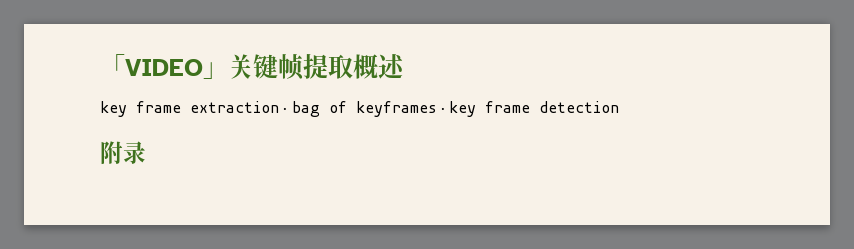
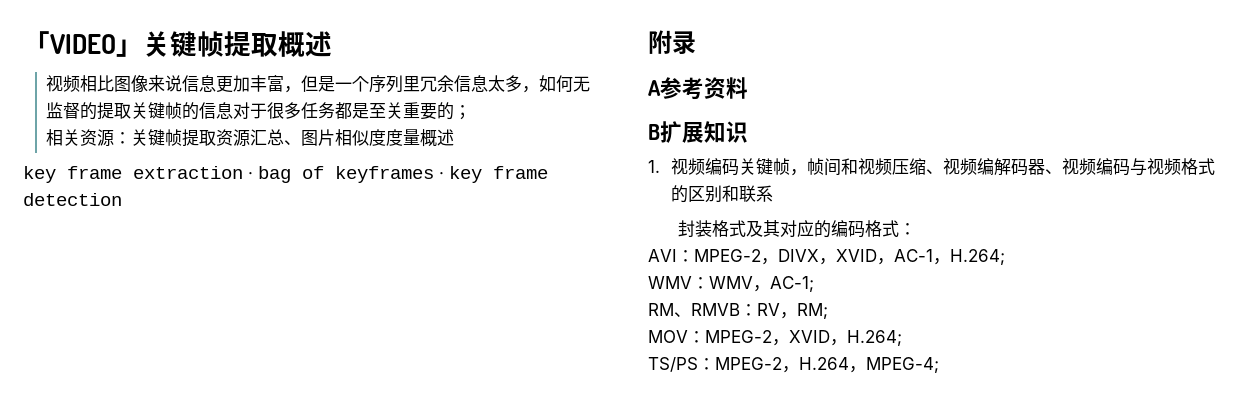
(405, 66) none -> [46,75,591,93] [46,102,472,120] [46,129,455,147] // 视频相比图像来说信息更加丰富，但是一个序列里冗余信息太多，如何无监督的提取关键帧的信息对于很多任务都是至关重要的； // 相关资源：关键帧提取资源汇总、图片相似度度量概述
(146, 152) none -> [648,77,748,100] [648,121,748,143] [648,158,1216,176] [671,185,774,203] [678,220,917,238] [648,249,1005,265] [648,276,814,292] [648,303,828,319] [648,330,902,346] [648,357,939,373] // A参考资料 // B扩展知识 // 1.视频编码关键帧，帧间和视频压缩、视频编解码器、视频编码与视频格式的区别和联系 // 封装格式及其对应的编码格式： // AVI：MPEG-2，DIVX，XVID，AC-1，H.264; // WMV：WMV，AC-1; // RM、RMVB：RV，RM; // MOV：MPEG-2，XVID，H.264; // TS/PS：MPEG-2，H.264，MPEG-4;

